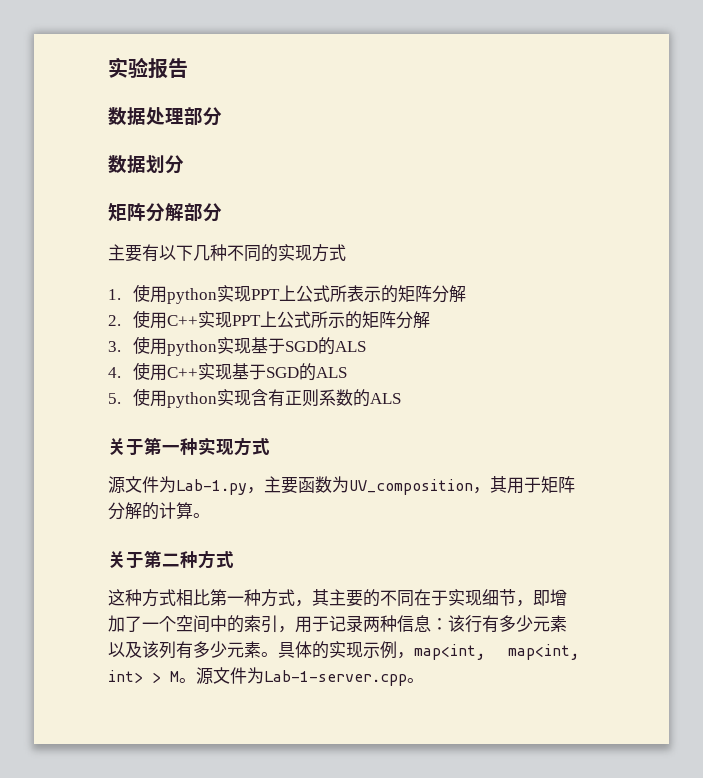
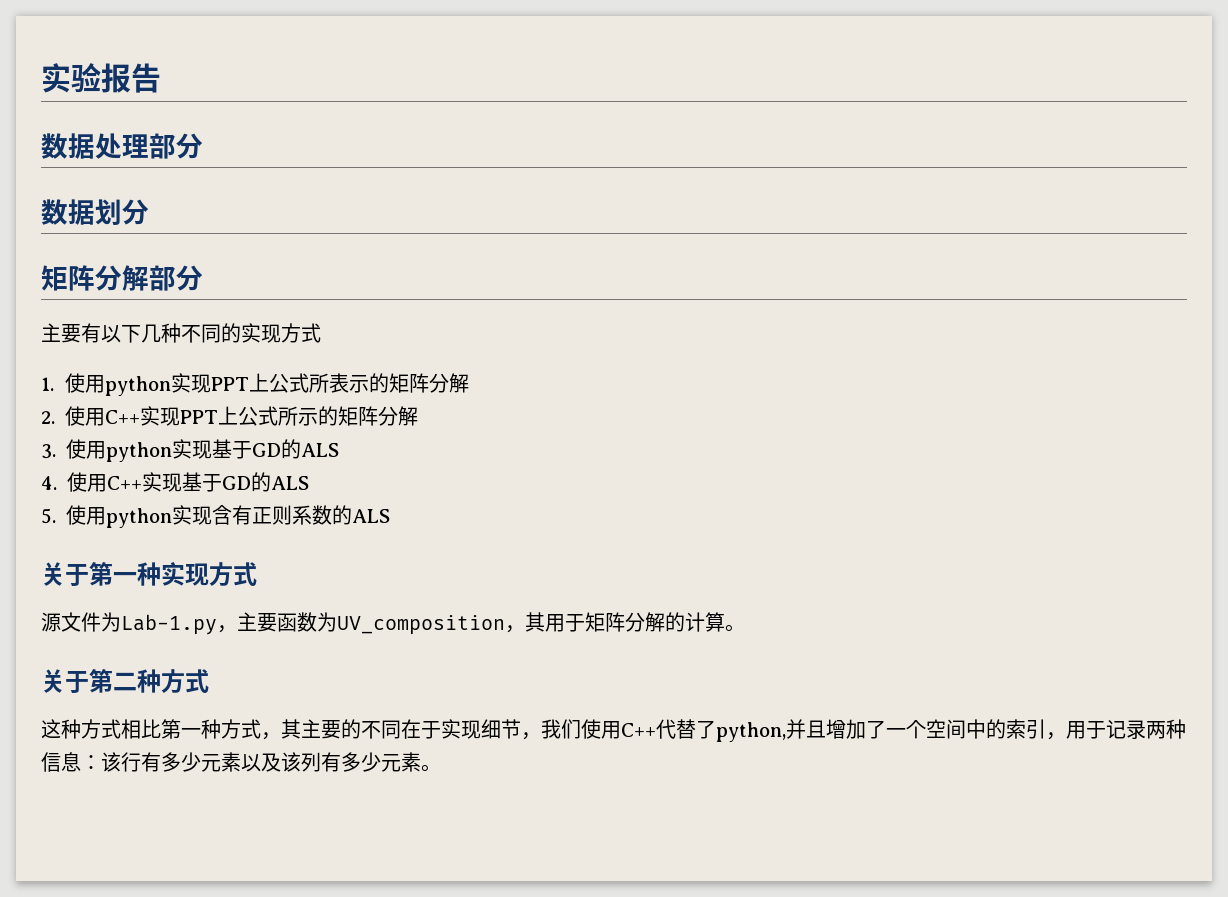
[284,341,318,352] SGD -> [252,443,281,457] GD
[265,367,299,378] SGD -> [222,476,251,490] GD
[533,590,550,606] 即 -> [541,719,826,742] 我们使用C++代替了python,并且
[278,641,579,660] [108,667,424,686] 具体的实现示例，map<int, map<int, int> > M。源文件为Lab-1-server.cpp。 -> (441, 768) none

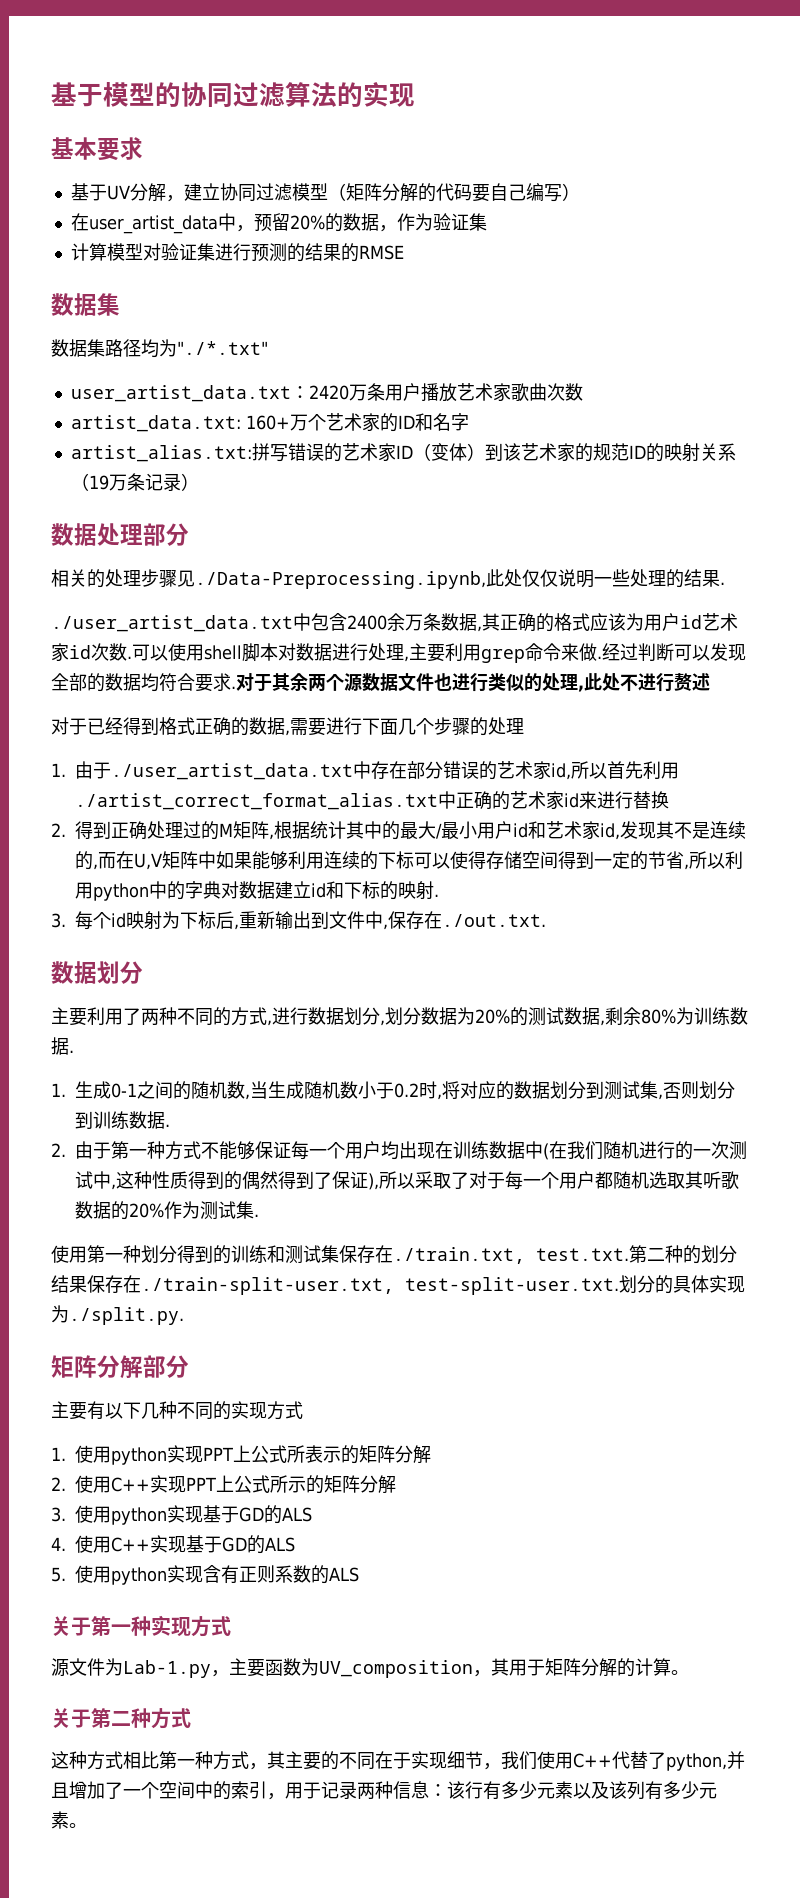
[41,63,161,93] [41,133,203,159] [41,199,149,225] 实验报告 // 数据处理部分 // 数据划分 -> [51,82,415,108] [51,137,143,161] [70,183,580,202] [70,213,487,234] [70,243,404,262] [51,293,120,316] [51,339,268,358] [70,383,583,402] [70,413,469,432] [70,443,736,462] [70,473,199,491] [51,523,189,546] [51,569,725,589] [51,613,738,632] [51,643,746,663] [51,673,710,692] [51,717,524,736] [51,761,680,780] [75,791,670,810] [51,821,747,840] [75,851,744,870] [75,881,440,901] [51,911,547,930] [51,961,143,984] [51,1007,748,1026] [51,1037,74,1055] [51,1081,736,1100] [75,1111,171,1129] [51,1141,748,1160] [75,1171,740,1190] [75,1201,260,1220] [51,1245,737,1264] [51,1275,745,1295] [51,1305,184,1325] 基于模型的协同过滤算法的实现 // 基本要求 // 基于UV分解，建立协同过滤模型（矩阵分解的代码要自己编写） // 在user_artist_data中，预留20%的数据，作为验证集 // 计算模型对验证集进行预测的结果的RMSE // 数据集 // 数据集路径均为"./*.txt" // user_artist_data.txt：2420万条用户播放艺术家歌曲次数 // artist_data.txt: 160+万个艺术家的ID和名字 // artist_alias.txt:拼写错误的艺术家ID（变体）到该艺术家的规范ID的映射关系（19万条记录） // 数据处理部分 // 相关的处理步骤见./Data-Preprocessing.ipynb,此处仅仅说明一些处理的结果. // ./user_artist_data.txt中包含2400余万条数据,其正确的格式应该为用户id艺术家id次数.可以使用shell脚本对数据进行处理,主要利用grep命令来做.经过判断可以发现全部的数据均符合要求.对于其余两个源数据文件也进行类似的处理,此处不进行赘述 // 对于已经得到格式正确的数据,需要进行下面几个步骤的处理 // 1.由于./user_artist_data.txt中存在部分错误的艺术家id,所以首先利用./artist_correct_format_alias.txt中正确的艺术家id来进行替换 // 2.得到正确处理过的M矩阵,根据统计其中的最大/最小用户id和艺术家id,发现其不是连续的,而在U,V矩阵中如果能够利用连续的下标可以使得存储空间得到一定的节省,所以利用python中的字典对数据建立id和下标的映射. // 3.每个id映射为下标后,重新输出到文件中,保存在./out.txt. // 数据划分 // 主要利用了两种不同的方式,进行数据划分,划分数据为20%的测试数据,剩余80%为训练数据. // 1.生成0-1之间的随机数,当生成随机数小于0.2时,将对应的数据划分到测试集,否则划分到训练数据. // 2.由于第一种方式不能够保证每一个用户均出现在训练数据中(在我们随机进行的一次测试中,这种性质得到的偶然得到了保证),所以采取了对于每一个用户都随机选取其听歌数据的20%作为测试集. // 使用第一种划分得到的训练和测试集保存在./train.txt, test.txt.第二种的划分结果保存在./train-split-user.txt, test-split-user.txt.划分的具体实现为./split.py.

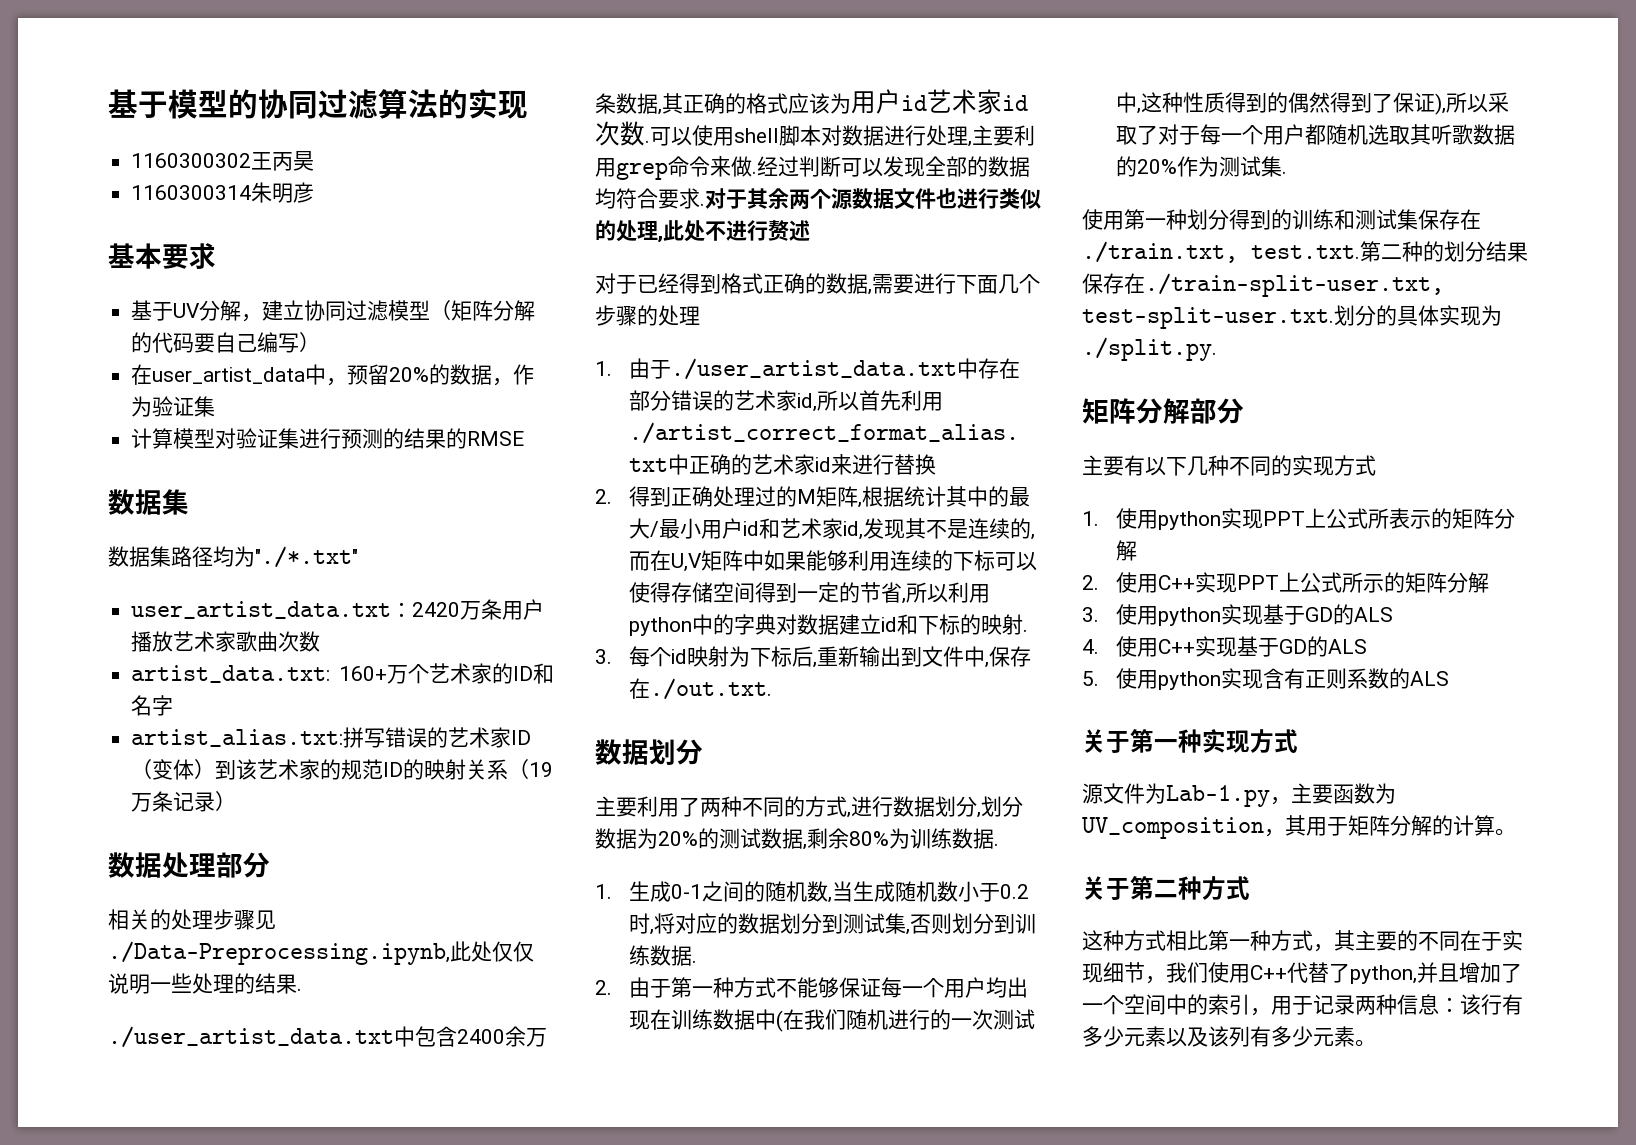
(415, 95) none -> [131,151,315,171] [131,182,315,203] // 1160300302王丙昊 // 1160300314朱明彦

